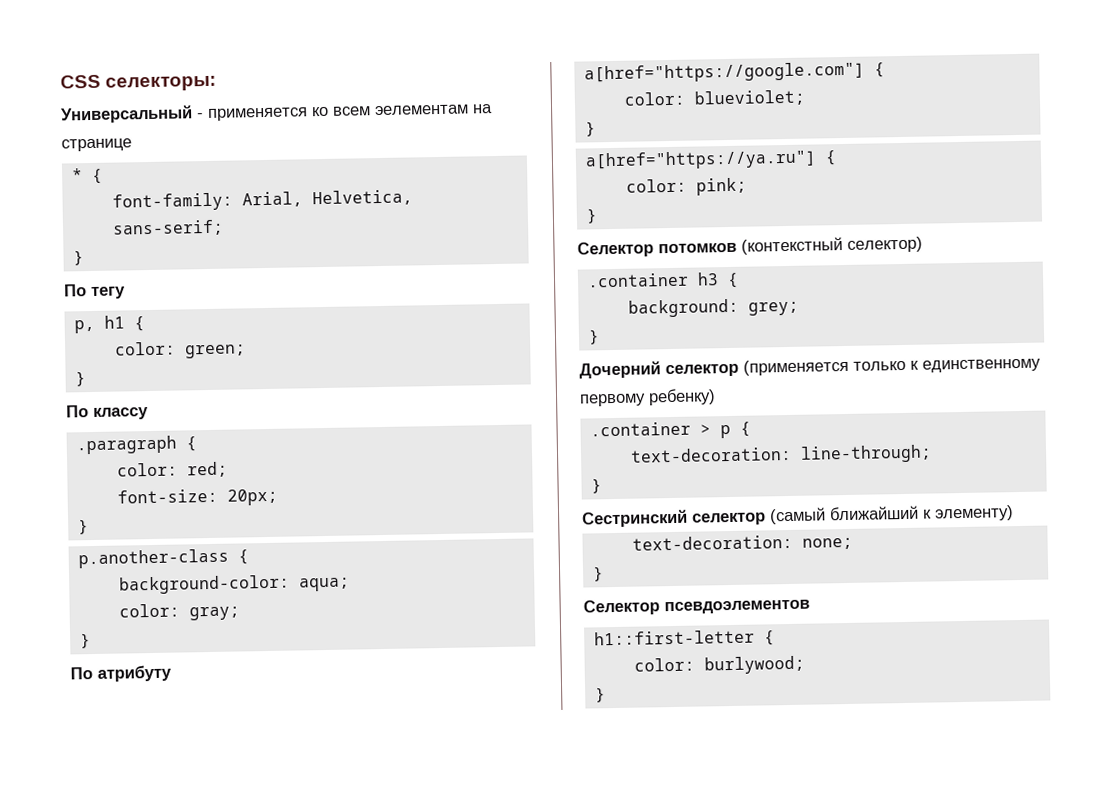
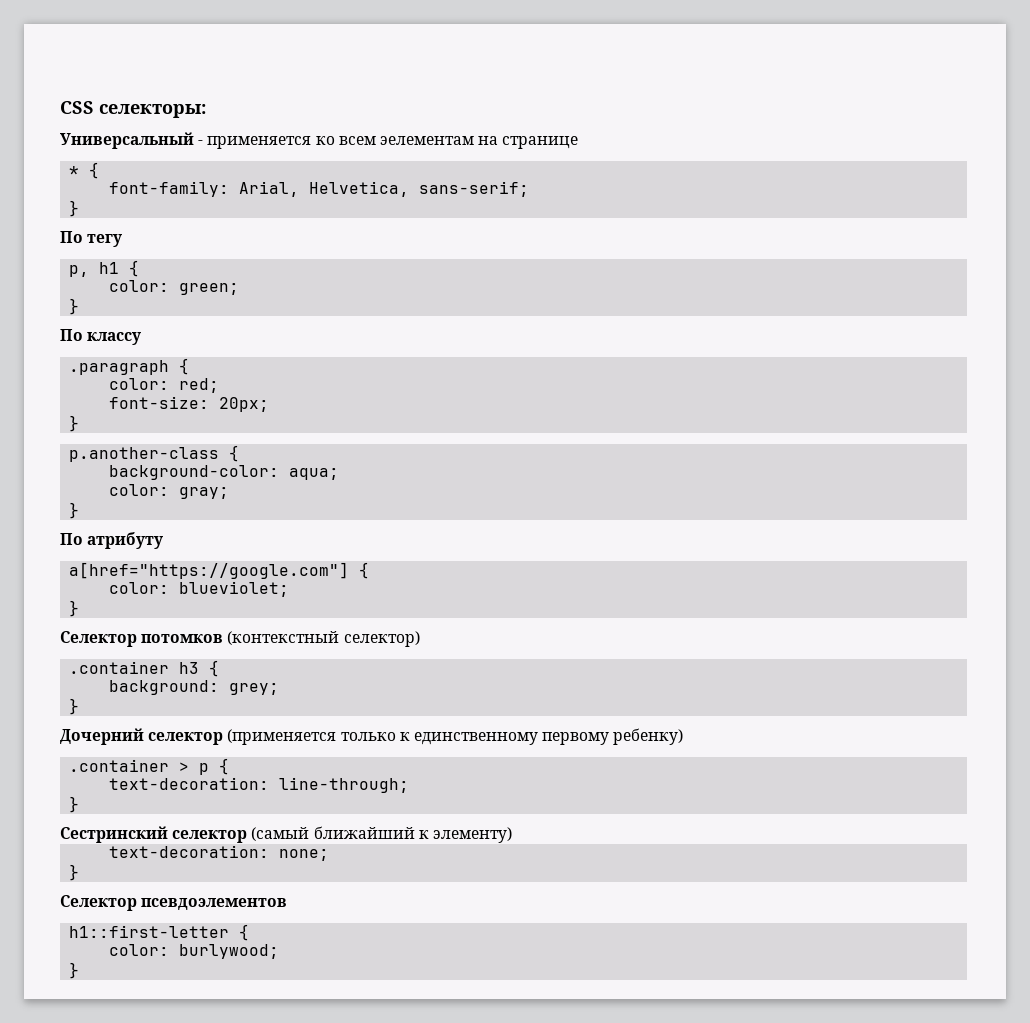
[584,149,837,171] [625,177,747,196] [585,208,598,224] // a[href="https://ya.ru"] { // color: pink; // } -> (80, 608) none

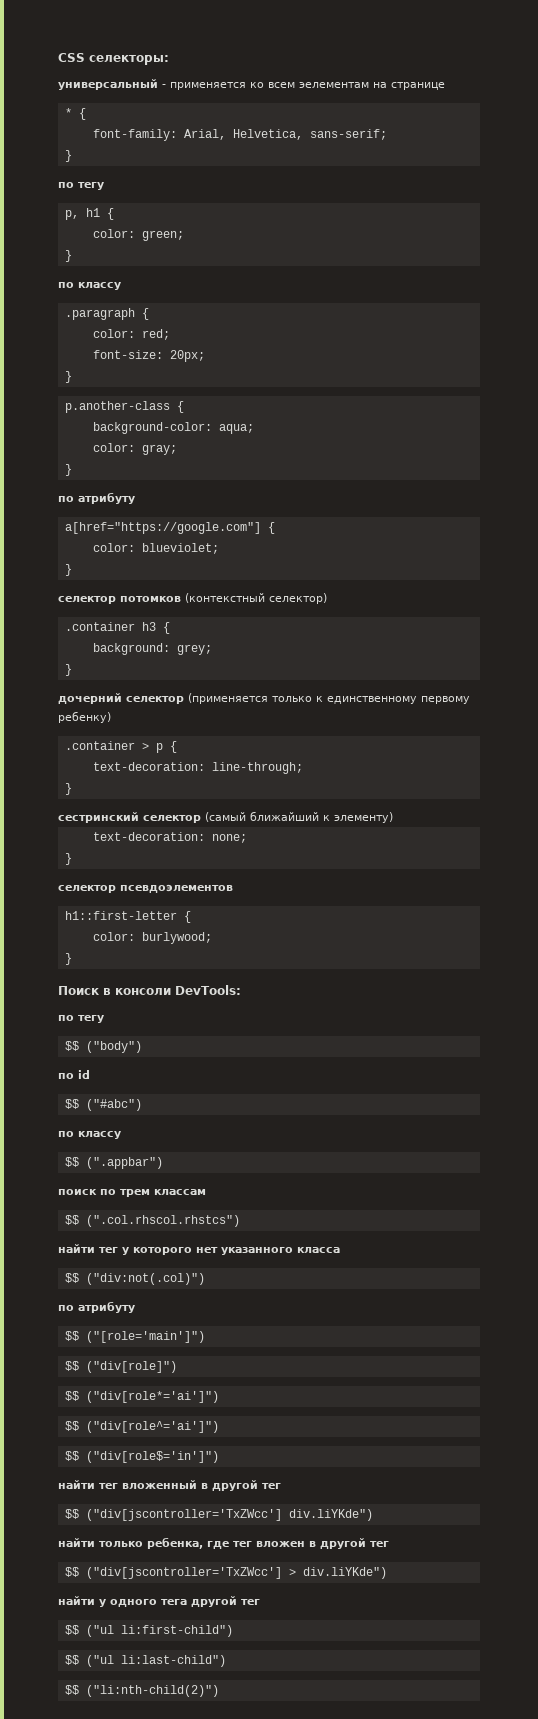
[60,132,194,149] Универсальный -> [58,79,158,90] универсальный
[60,231,83,243] По -> [58,182,74,188] по
[60,329,83,341] По -> [58,282,74,288] по
[60,533,83,545] По -> [58,496,74,502] по
[60,631,137,647] Селектор -> [58,596,116,604] селектор
[60,728,144,745] Дочерний -> [58,693,122,704] дочерний
[60,826,168,843] Сестринский -> [58,812,139,823] сестринский
[60,895,137,911] Селектор -> [58,885,116,893] селектор
(80, 970) none -> [58,985,241,995] [58,1015,104,1023] [64,1041,142,1053] [58,1070,90,1079] [64,1099,142,1111] [58,1131,121,1139] [64,1157,163,1169] [58,1189,206,1197] [64,1215,240,1227] [58,1244,340,1255] [64,1273,205,1285] [58,1301,135,1313] [64,1331,205,1343] [64,1361,177,1373] [64,1391,219,1403] [64,1421,219,1433] [64,1451,219,1463] [58,1480,281,1491] [64,1509,373,1521] [58,1537,389,1549] [64,1567,387,1579] [58,1596,260,1607] [64,1625,233,1637] [64,1655,226,1667] [64,1685,219,1697] // Поиск в консоли DevTools: // по тегу // $$ ("body") // по id // $$ ("#abc") // по классу // $$ (".appbar") // поиск по трем классам // $$ (".col.rhscol.rhstcs") // найти тег у которого нет указанного класса // $$ ("div:not(.col)") // по атрибуту // $$ ("[role='main']") // $$ ("div[role]") // $$ ("div[role*='ai']") // $$ ("div[role^='ai']") // $$ ("div[role$='in']") // найти тег вложенный в другой тег // $$ ("div[jscontroller='TxZWcc'] div.liYKde") // найти только ребенка, где тег вложен в другой тег // $$ ("div[jscontroller='TxZWcc'] > div.liYKde") // найти у одного тега другой тег // $$ ("ul li:first-child") // $$ ("ul li:last-child") // $$ ("li:nth-child(2)")

